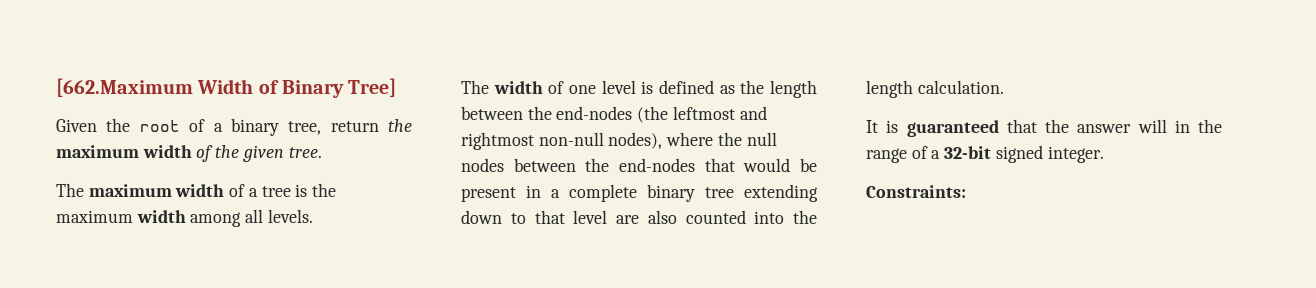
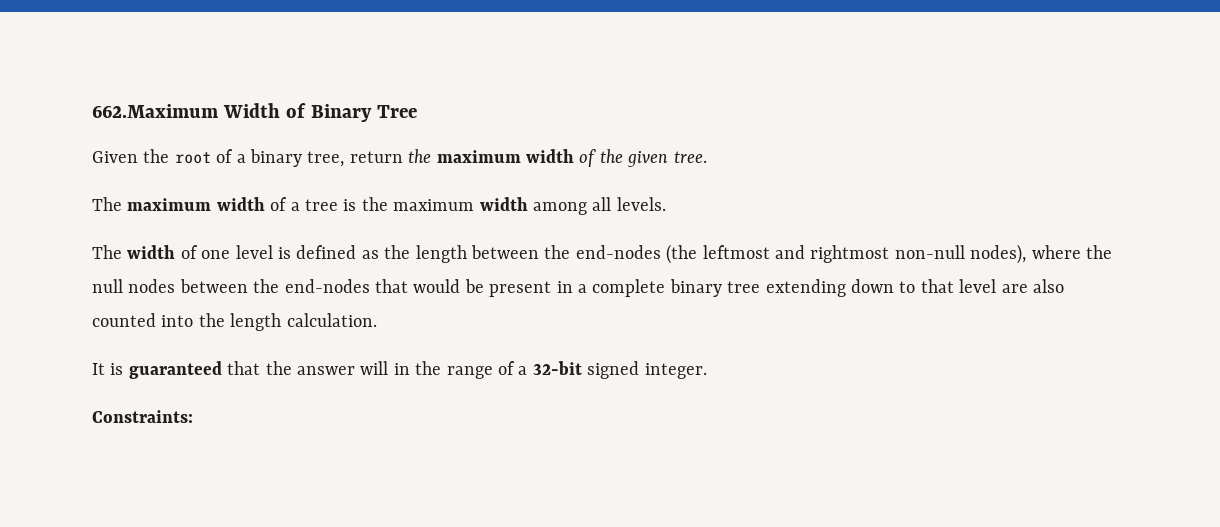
[56,78,193,97] [662.Maximum -> [92,104,219,118] 662.Maximum
[348,78,397,97] Tree] -> [376,105,417,118] Tree

